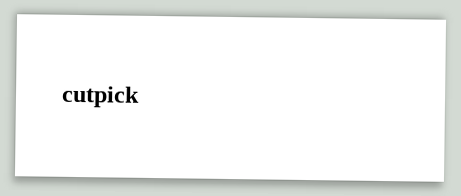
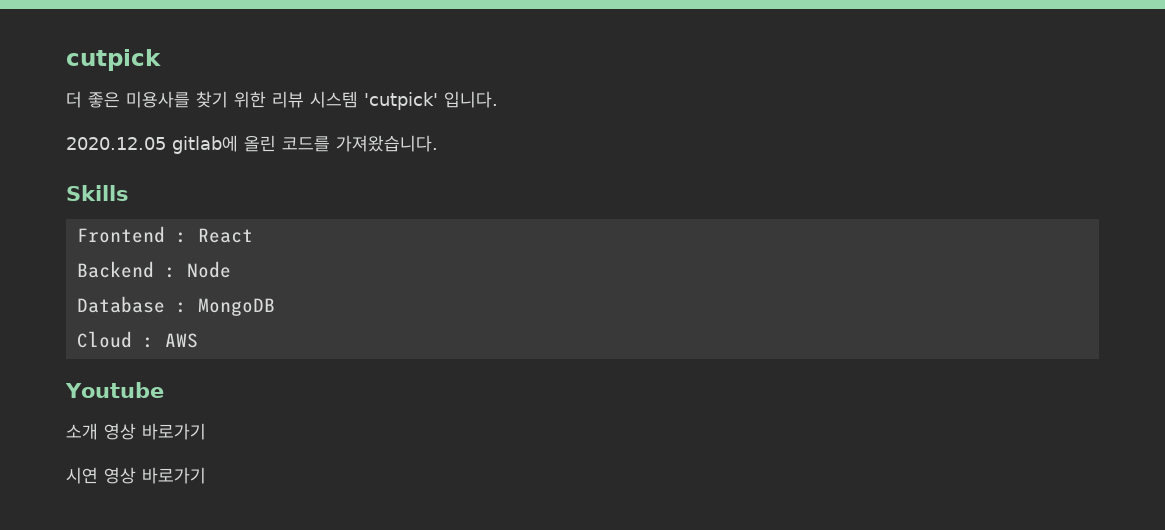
(140, 96) none -> [66,91,498,110] [66,135,438,154] [66,185,129,201] [76,226,253,243] [76,261,231,278] [76,296,275,316] [76,331,198,348] [65,382,164,398] [66,423,206,440] [66,467,206,484] // 더 좋은 미용사를 찾기 위한 리뷰 시스템 'cutpick' 입니다. // 2020.12.05 gitlab에 올린 코드를 가져왔습니다. // Skills // Frontend : React // Backend : Node // Database : MongoDB // Cloud : AWS // Youtube // 소개 영상 바로가기 // 시연 영상 바로가기

